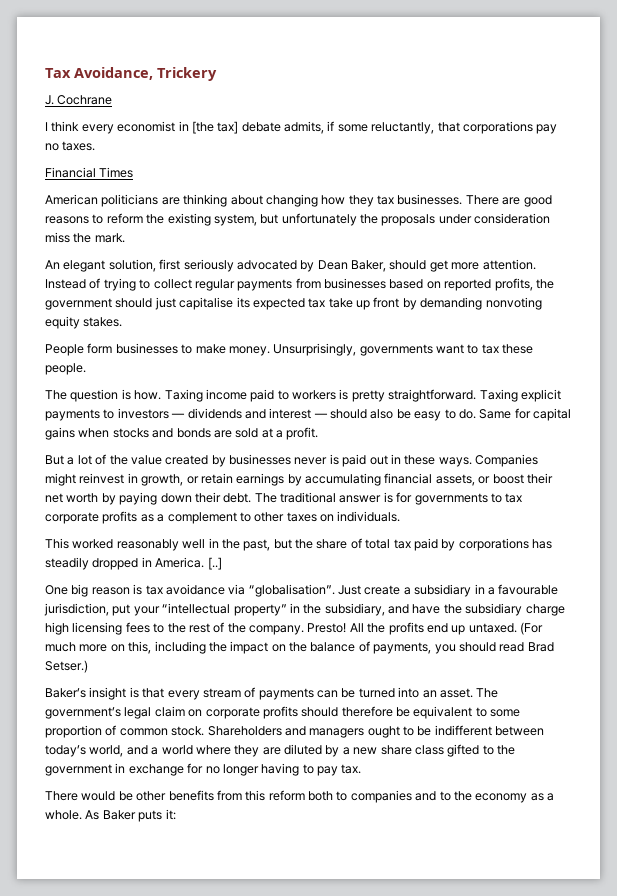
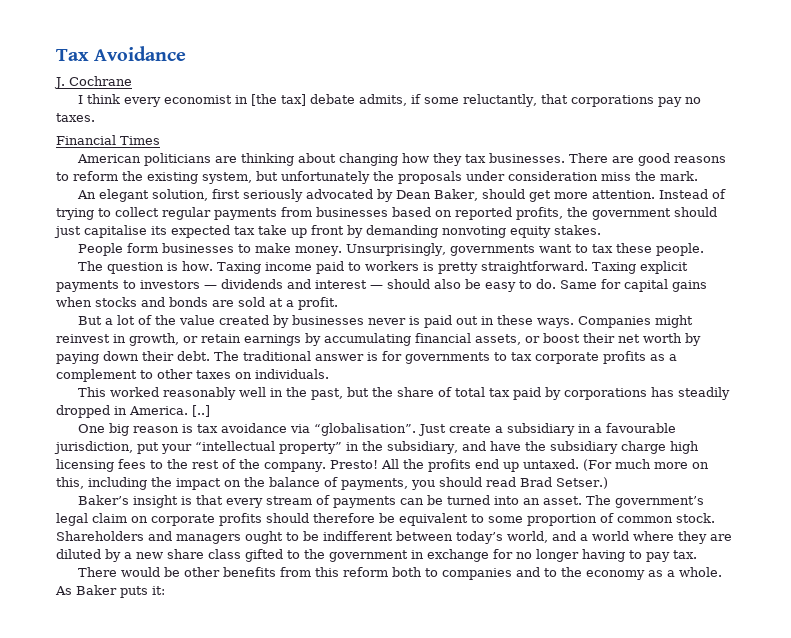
[74,67,217,81] Avoidance, Trickery -> [94,46,187,61] Avoidance

